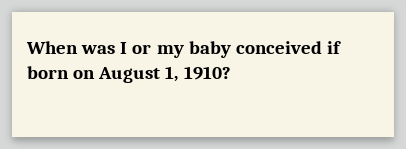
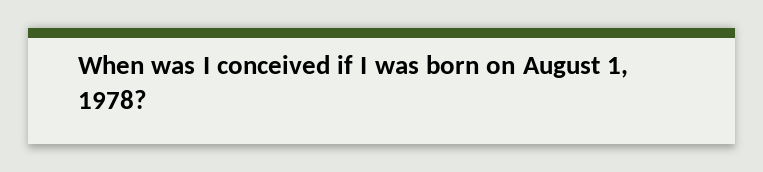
[132,41,341,58] or my baby conceived if -> [216,55,419,74] conceived if I was
[183,66,231,80] 1910? -> [78,90,147,109] 1978?

